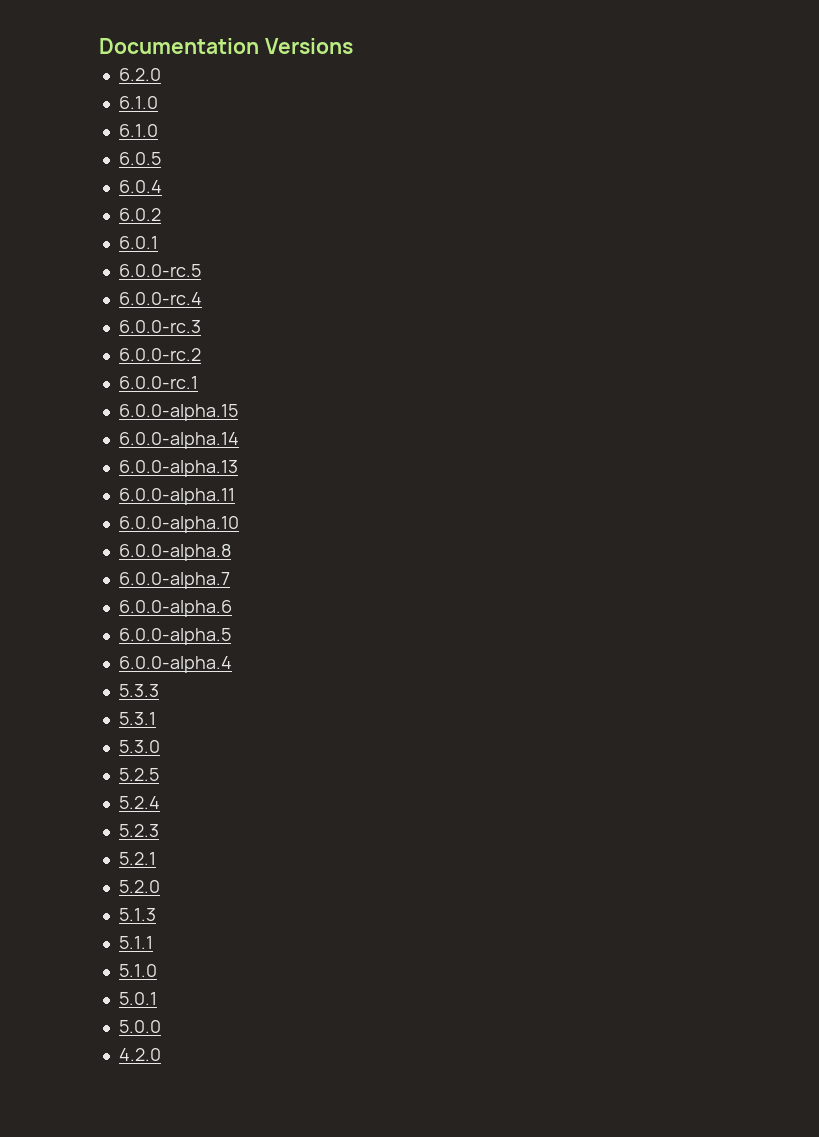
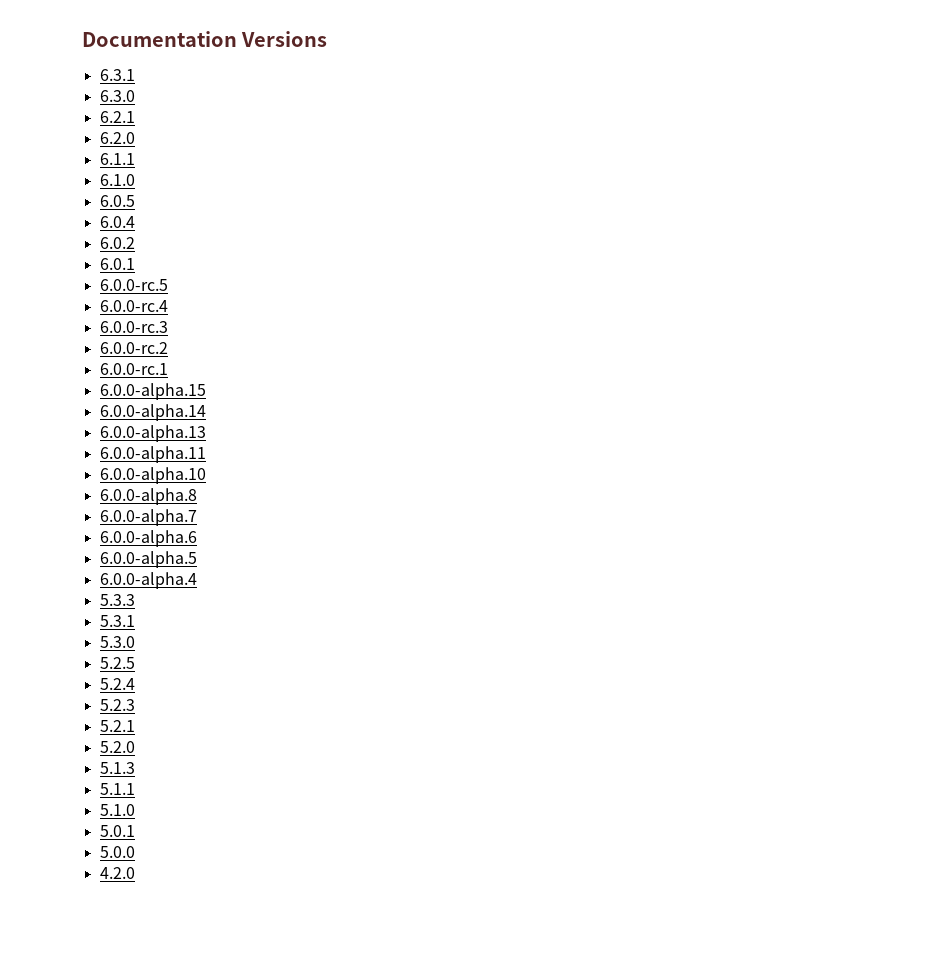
(353, 46) none -> [99,69,135,81] [99,90,135,102] [99,111,135,123] // 6.3.1 // 6.3.0 // 6.2.1
[118,96,158,109] 6.1.0 -> [99,153,135,165] 6.1.1

